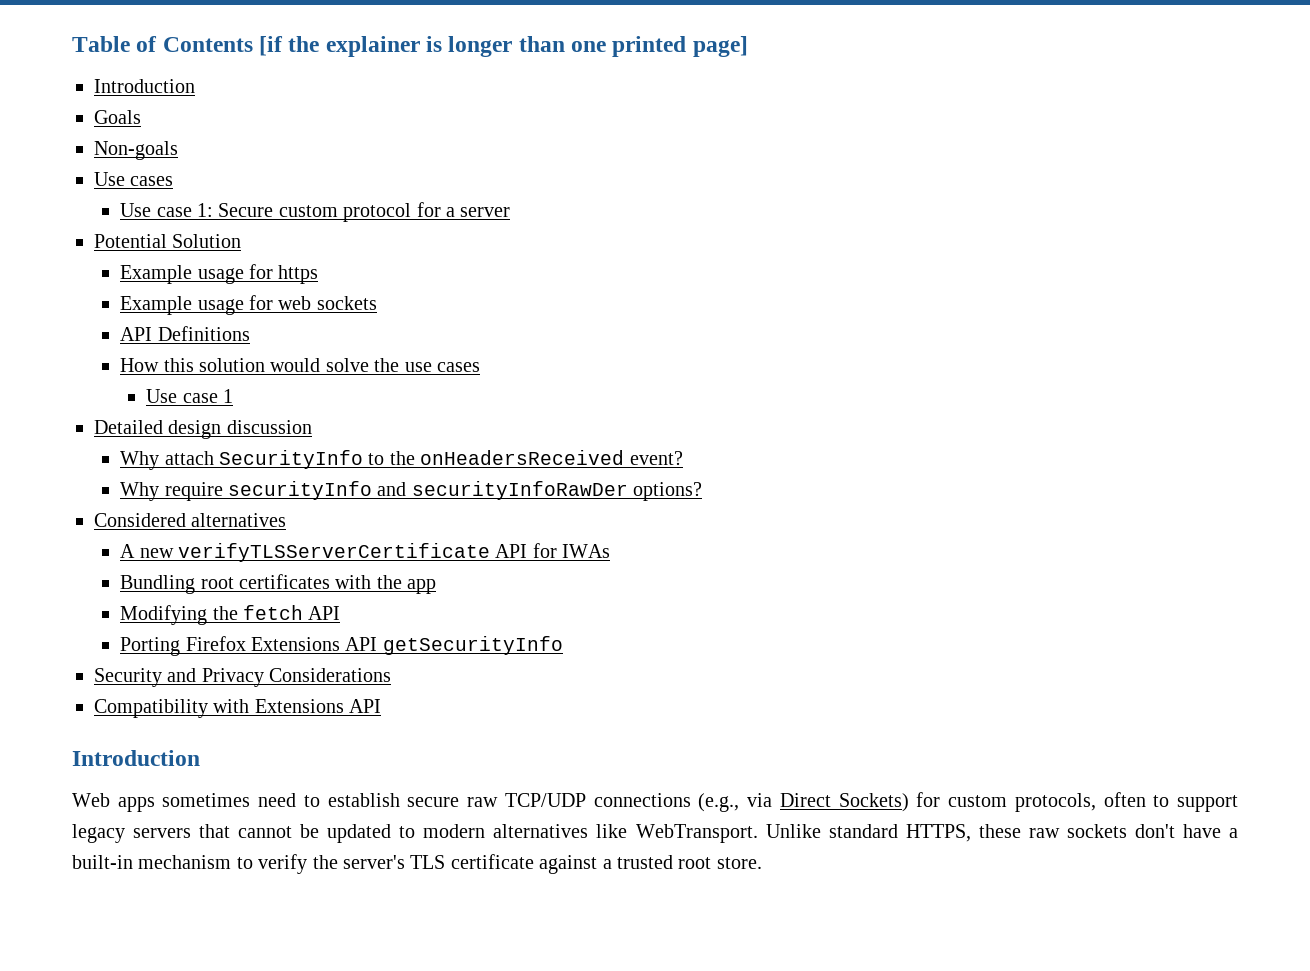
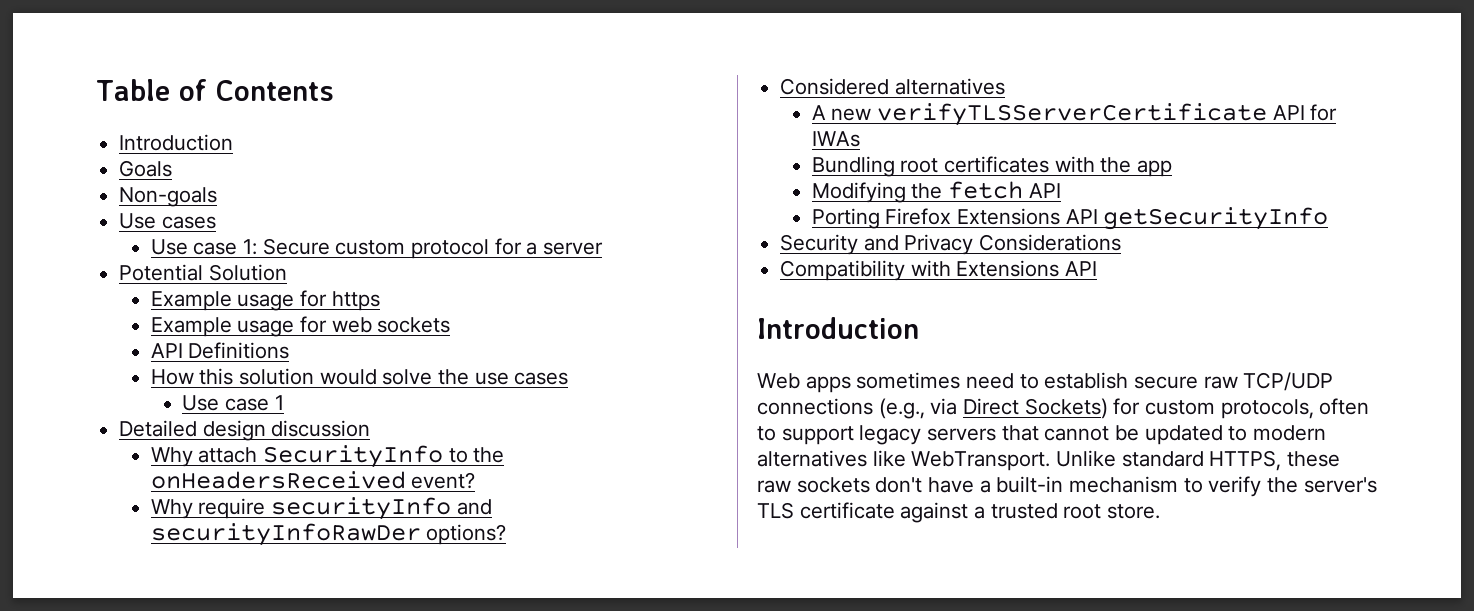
[259,36,748,57] [if the explainer is longer than one printed page] -> (334, 90) none

